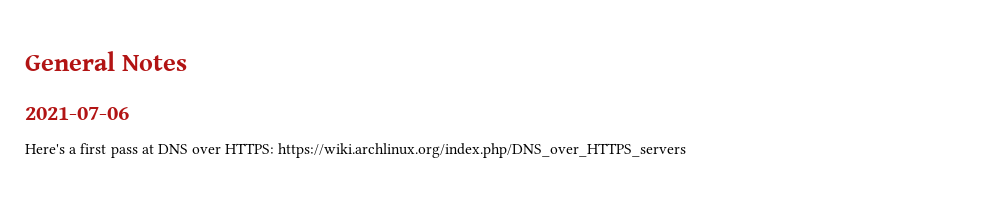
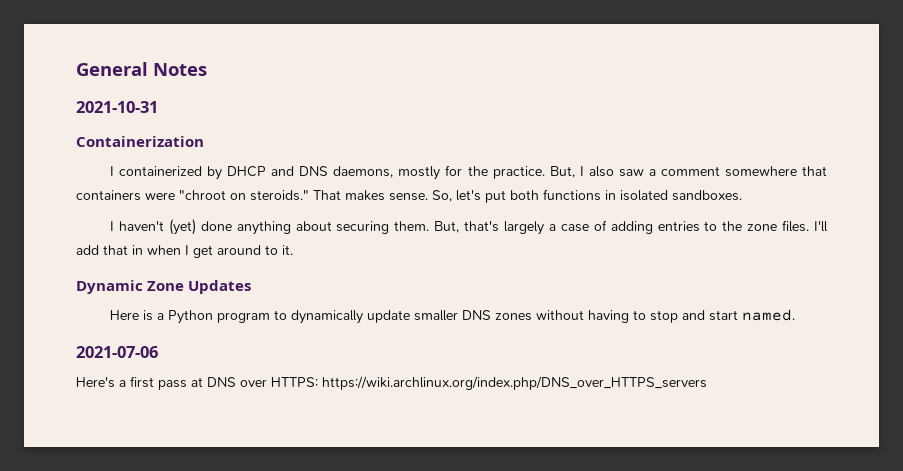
(187, 63) none -> [76,101,158,113] [76,136,204,147] [110,165,828,180] [76,189,742,203] [110,219,829,235] [76,245,293,258] [76,280,252,294] [110,309,796,324] // 2021-10-31 // Containerization // I containerized by DHCP and DNS daemons, mostly for the practice. But, I also saw a comment somewhere that containers were "chroot on steroids." That makes sense. So, let's put both functions in isolated sandboxes. // I haven't (yet) done anything about securing them. But, that's largely a case of adding entries to the zone files. I'll add that in when I get around to it. // Dynamic Zone Updates // Here is a Python program to dynamically update smaller DNS zones without having to stop and start named.

